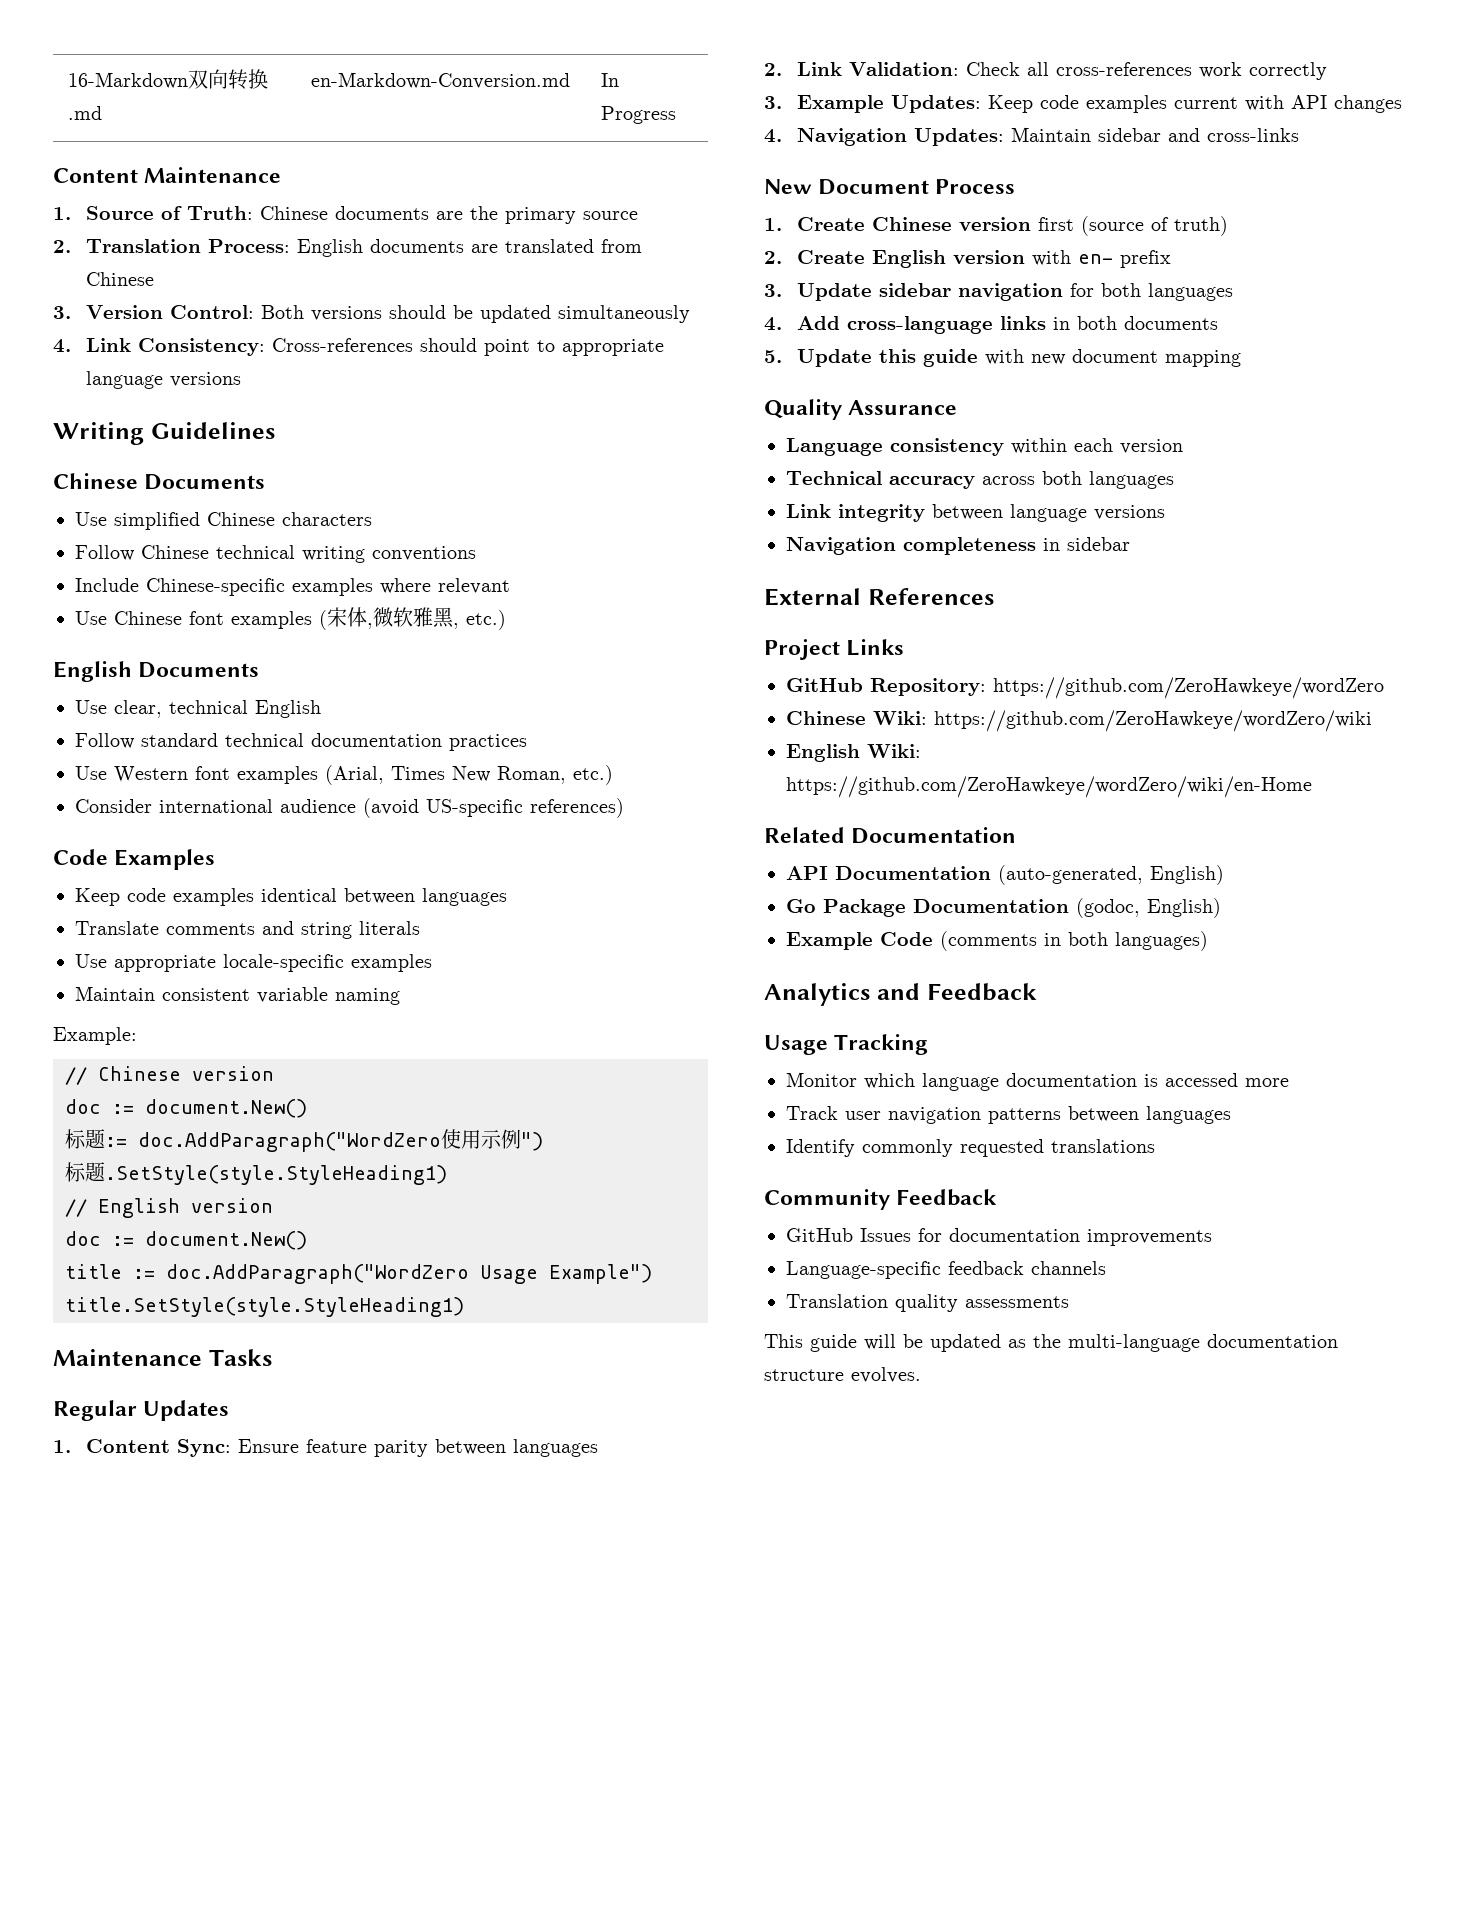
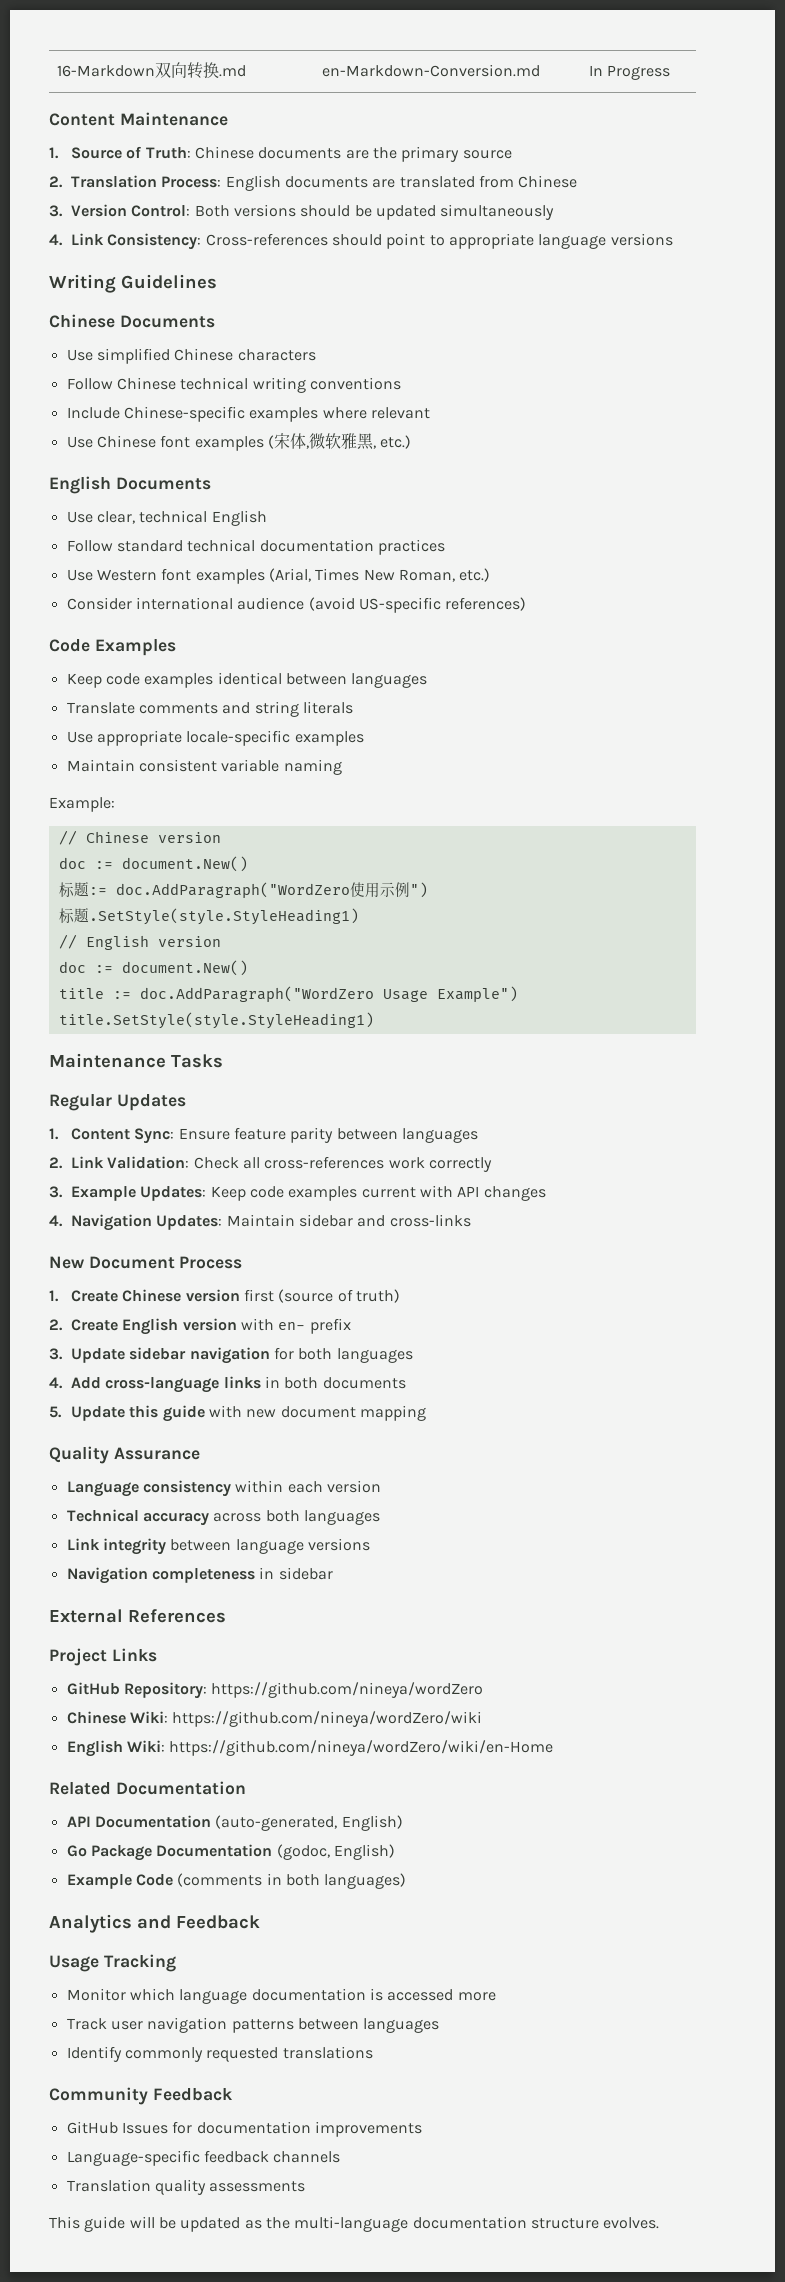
[993,677,1384,699] https://github.com/ZeroHawkeye/wordZero -> [211,1682,484,1698] https://github.com/nineya/wordZero
[934,710,1372,732] https://github.com/ZeroHawkeye/wordZero/wiki -> [172,1711,483,1727] https://github.com/nineya/wordZero/wiki
[786,776,1312,798] https://github.com/ZeroHawkeye/wordZero/wiki/en-Home -> [169,1740,554,1756] https://github.com/nineya/wordZero/wiki/en-Home

